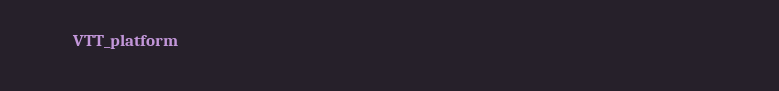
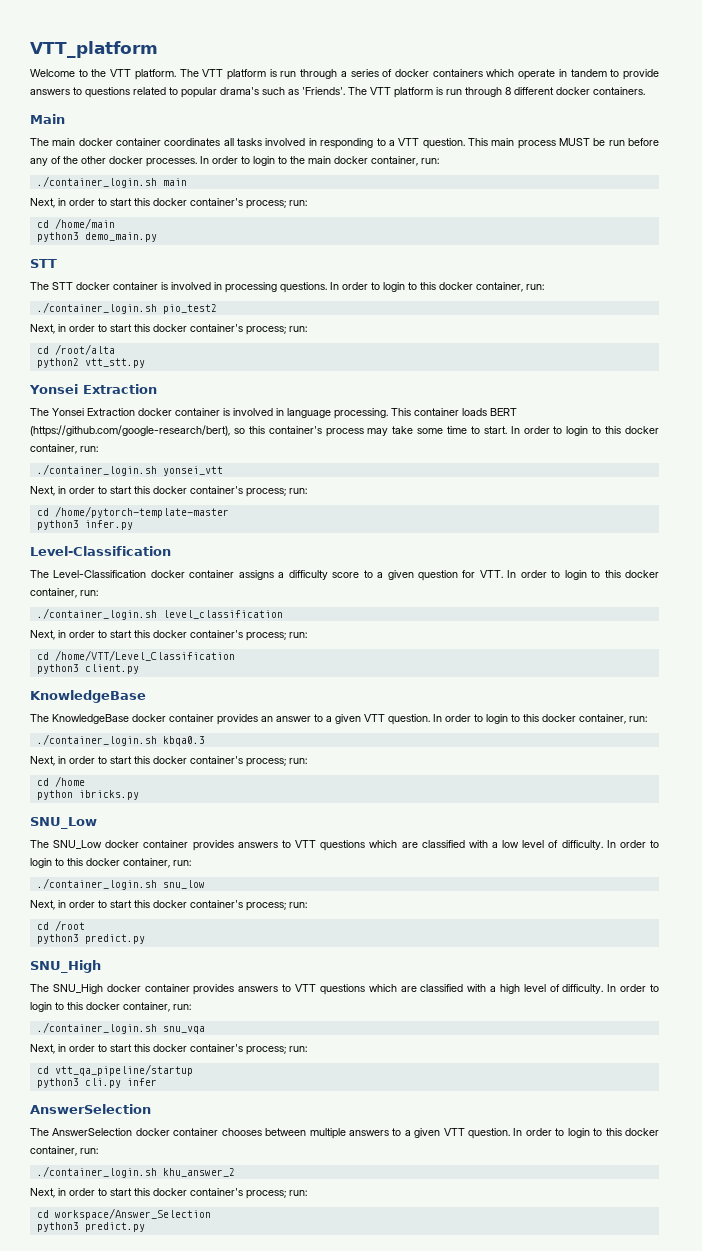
(178, 41) none -> [30,69,659,80] [30,87,645,98] [30,114,65,124] [30,138,660,149] [30,156,439,167] [36,176,187,188] [30,198,307,209] [36,218,115,229] [36,232,157,242] [30,259,57,268] [30,282,544,293] [36,302,217,314] [30,324,307,335] [36,344,115,355] [36,358,145,368] [29,384,157,394] [30,408,517,419] [30,425,659,437] [30,444,98,454] [36,464,223,476] [30,486,307,497] [36,506,229,518] [36,520,133,530] [30,546,171,556] [30,570,660,581] [30,588,98,598] [36,608,283,620] [30,630,307,641] [36,650,235,661] [36,664,139,674] [30,690,146,703] [30,714,647,725] [36,734,205,746] [30,756,307,767] [36,776,85,787] [36,790,139,800] [30,817,97,829] [30,840,659,851] [30,858,191,868] [36,878,205,890] [30,900,307,911] [36,920,85,931] [36,934,145,944] [30,960,101,973] [30,984,660,995] [30,1002,191,1012] [36,1022,205,1034] [30,1044,307,1055] [36,1064,193,1076] [36,1078,157,1088] [30,1104,151,1114] [30,1128,660,1139] [30,1146,98,1156] [36,1166,235,1178] [30,1188,307,1199] [36,1208,211,1220] [36,1222,145,1232] // Welcome to the VTT platform. The VTT platform is run through a series of docker containers which operate in tandem to provide answers to questions related to popular drama's such as 'Friends'. The VTT platform is run through 8 different docker containers. // Main // The main docker container coordinates all tasks involved in responding to a VTT question. This main process MUST be run before any of the other docker processes. In order to login to the main docker container, run: // ./container_login.sh main // Next, in order to start this docker container's process; run: // cd /home/main // python3 demo_main.py // STT // The STT docker container is involved in processing questions. In order to login to this docker container, run: // ./container_login.sh pio_test2 // Next, in order to start this docker container's process; run: // cd /root/alta // python2 vtt_stt.py // Yonsei Extraction // The Yonsei Extraction docker container is involved in language processing. This container loads BERT (https://github.com/google-research/bert), so this container's process may take some time to start. In order to login to this docker container, run: // ./container_login.sh yonsei_vtt // Next, in order to start this docker container's process; run: // cd /home/pytorch-template-master // python3 infer.py // Level-Classification // The Level-Classification docker container assigns a difficulty score to a given question for VTT. In order to login to this docker container, run: // ./container_login.sh level_classification // Next, in order to start this docker container's process; run: // cd /home/VTT/Level_Classification // python3 client.py // KnowledgeBase // The KnowledgeBase docker container provides an answer to a given VTT question. In order to login to this docker container, run: // ./container_login.sh kbqa0.3 // Next, in order to start this docker container's process; run: // cd /home // python ibricks.py // SNU_Low // The SNU_Low docker container provides answers to VTT questions which are classified with a low level of difficulty. In order to login to this docker container, run: // ./container_login.sh snu_low // Next, in order to start this docker container's process; run: // cd /root // python3 predict.py // SNU_High // The SNU_High docker container provides answers to VTT questions which are classified with a high level of difficulty. In order to login to this docker container, run: // ./container_login.sh snu_vqa // Next, in order to start this docker container's process; run: // cd vtt_qa_pipeline/startup // python3 cli.py infer // AnswerSelection // The AnswerSelection docker container chooses between multiple answers to a given VTT question. In order to login to this docker container, run: // ./container_login.sh khu_answer_2 // Next, in order to start this docker container's process; run: // cd workspace/Answer_Selection // python3 predict.py

